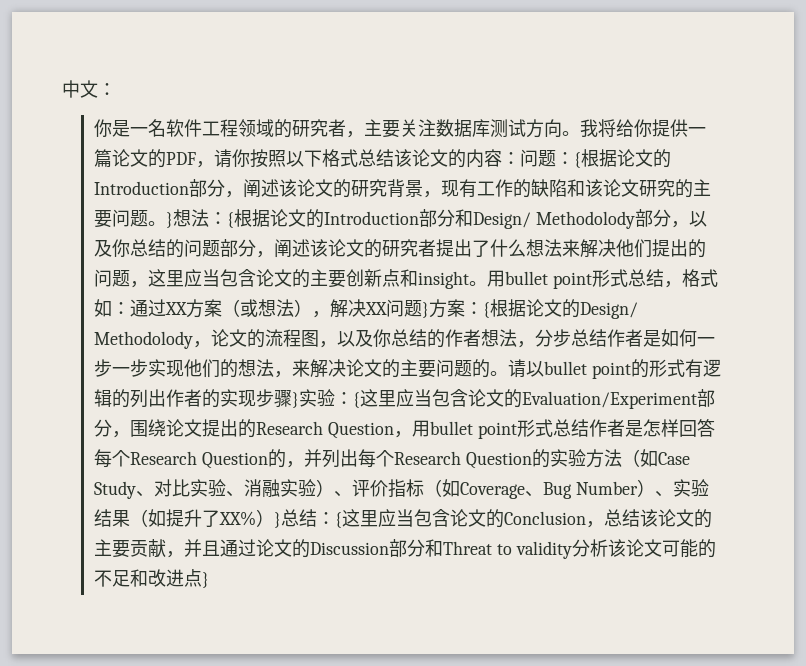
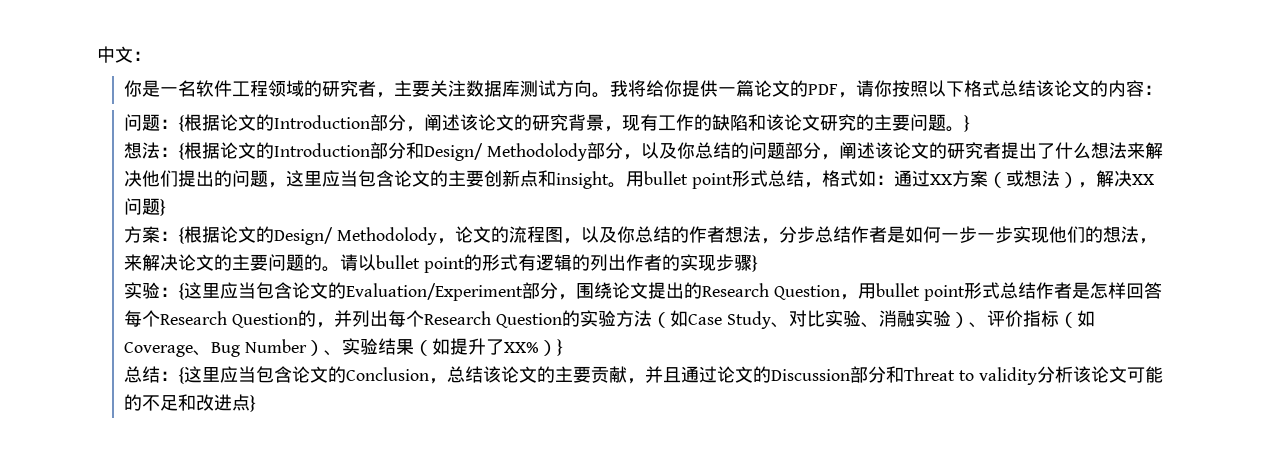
(521, 158) none -> (1163, 90) //
(174, 220) none -> (971, 123) //
(430, 310) none -> (167, 207) //
(300, 400) none -> (759, 263) //
(282, 520) none -> (564, 347) //

